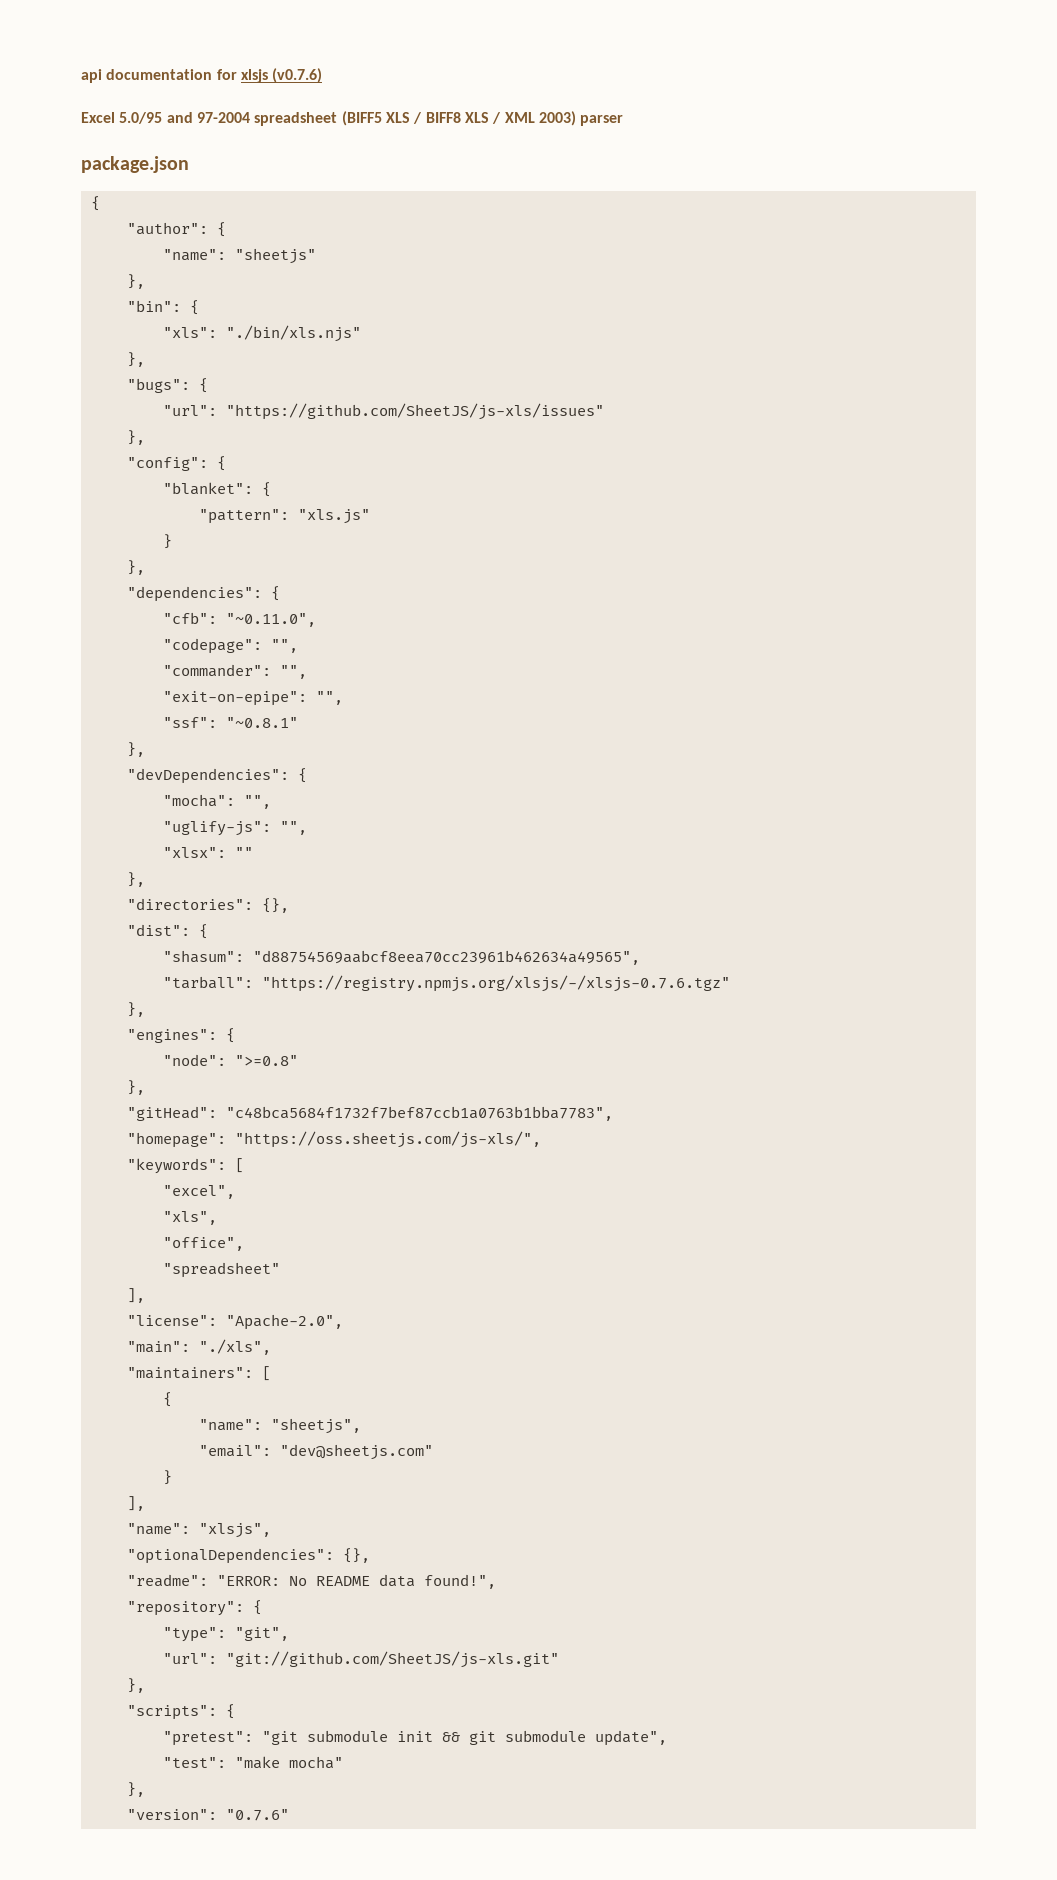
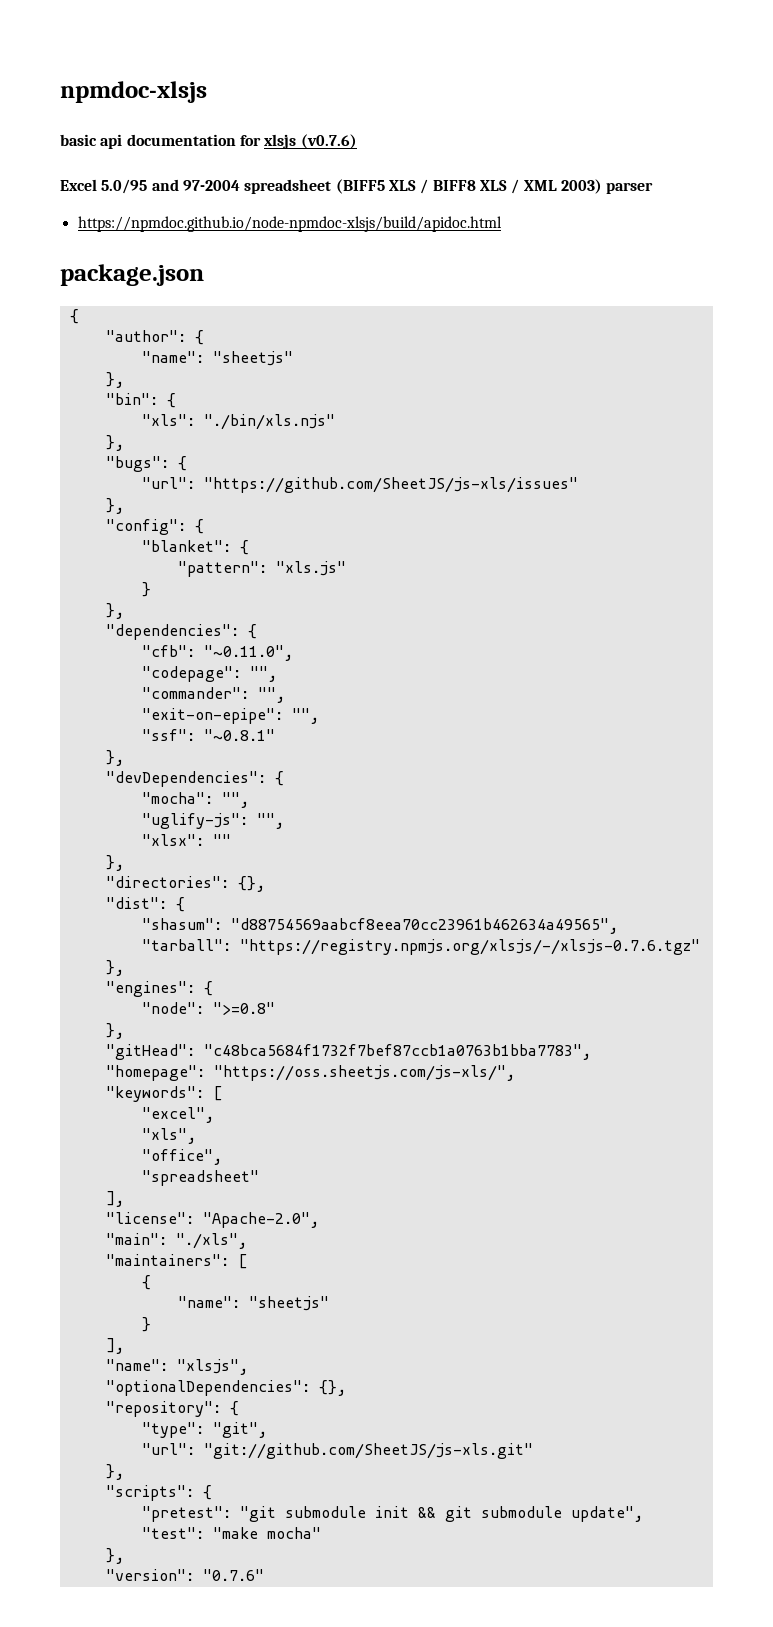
(81, 76) none -> [60,81,207,103] [60,134,97,146] npmdoc-xlsjs // basic
(624, 120) none -> [77,216,502,232] // https://npmdoc.github.io/node-npmdoc-xlsjs/build/apidoc.html
[270,1418,361,1434] [198,1444,433,1460] "sheetjs", // "email": "dev@sheetjs.com" -> [248,1296,329,1311] "sheetjs"
[126,1574,496,1589] // "readme": "ERROR: No README data found!", -> (346, 1388) none

